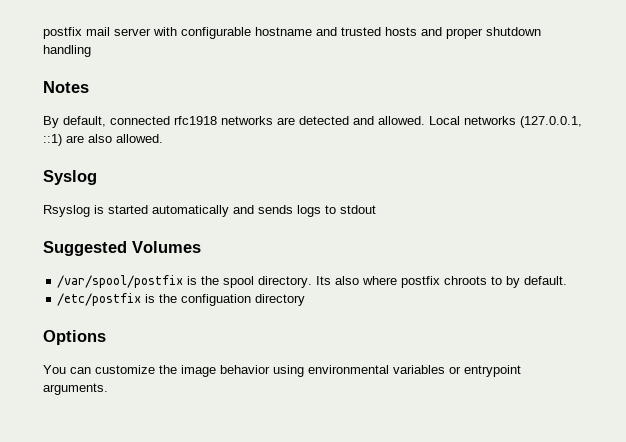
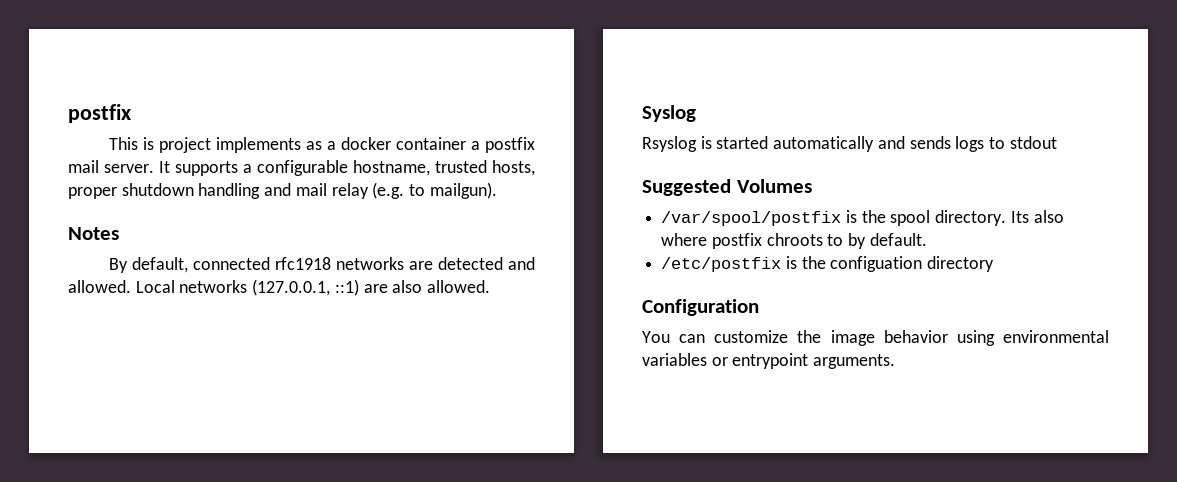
[43,27,541,39] [43,45,91,57] postfix mail server with configurable hostname and trusted hosts and proper shutdown handling -> [68,104,131,123] [108,137,535,153] [68,160,535,176] [68,182,497,199] postfix // This is project implements as a docker container a postfix mail server. It supports a configurable hostname, trusted hosts, proper shutdown handling and mail relay (e.g. to mailgun).
[43,330,106,345] Options -> [642,299,759,316] Configuration

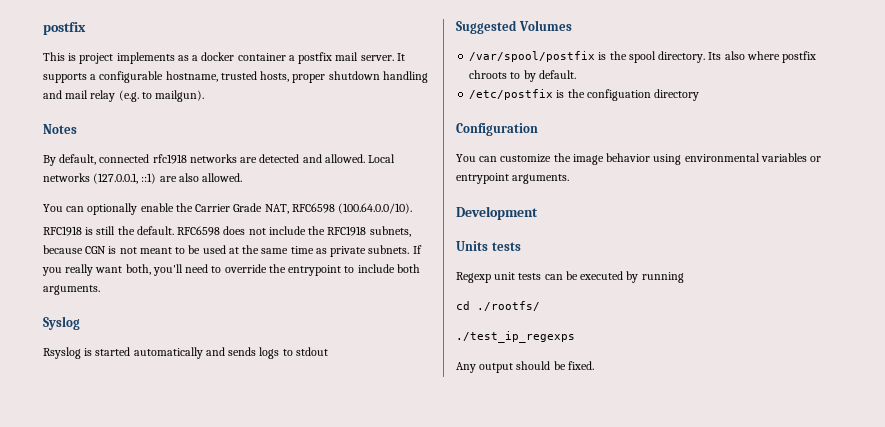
(491, 286) none -> [43,203,413,215] [43,226,411,237] [43,245,422,257] [42,264,420,276] [43,285,100,295] // You can optionally enable the Carrier Grade NAT, RFC6598 (100.64.0.0/10). // RFC1918 is still the default. RFC6598 does not include the RFC1918 subnets, because CGN is not meant to be used at the same time as private subnets. If you really want both, you'll need to override the entrypoint to include both arguments.
(896, 361) none -> [456,206,538,220] [456,241,521,251] [456,271,684,283] [456,301,540,311] [456,331,575,343] [456,361,594,373] // Development // Units tests // Regexp unit tests can be executed by running // cd ./rootfs/ // ./test_ip_regexps // Any output should be fixed.

